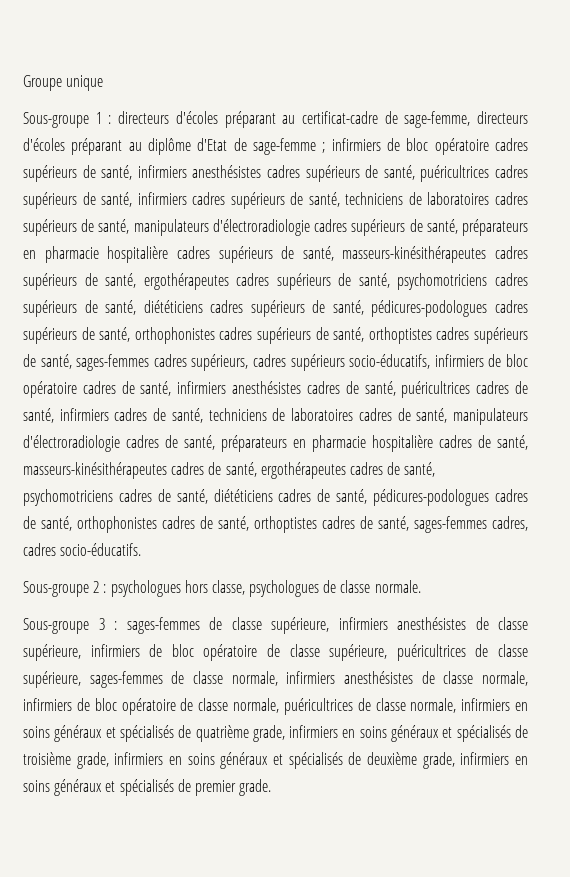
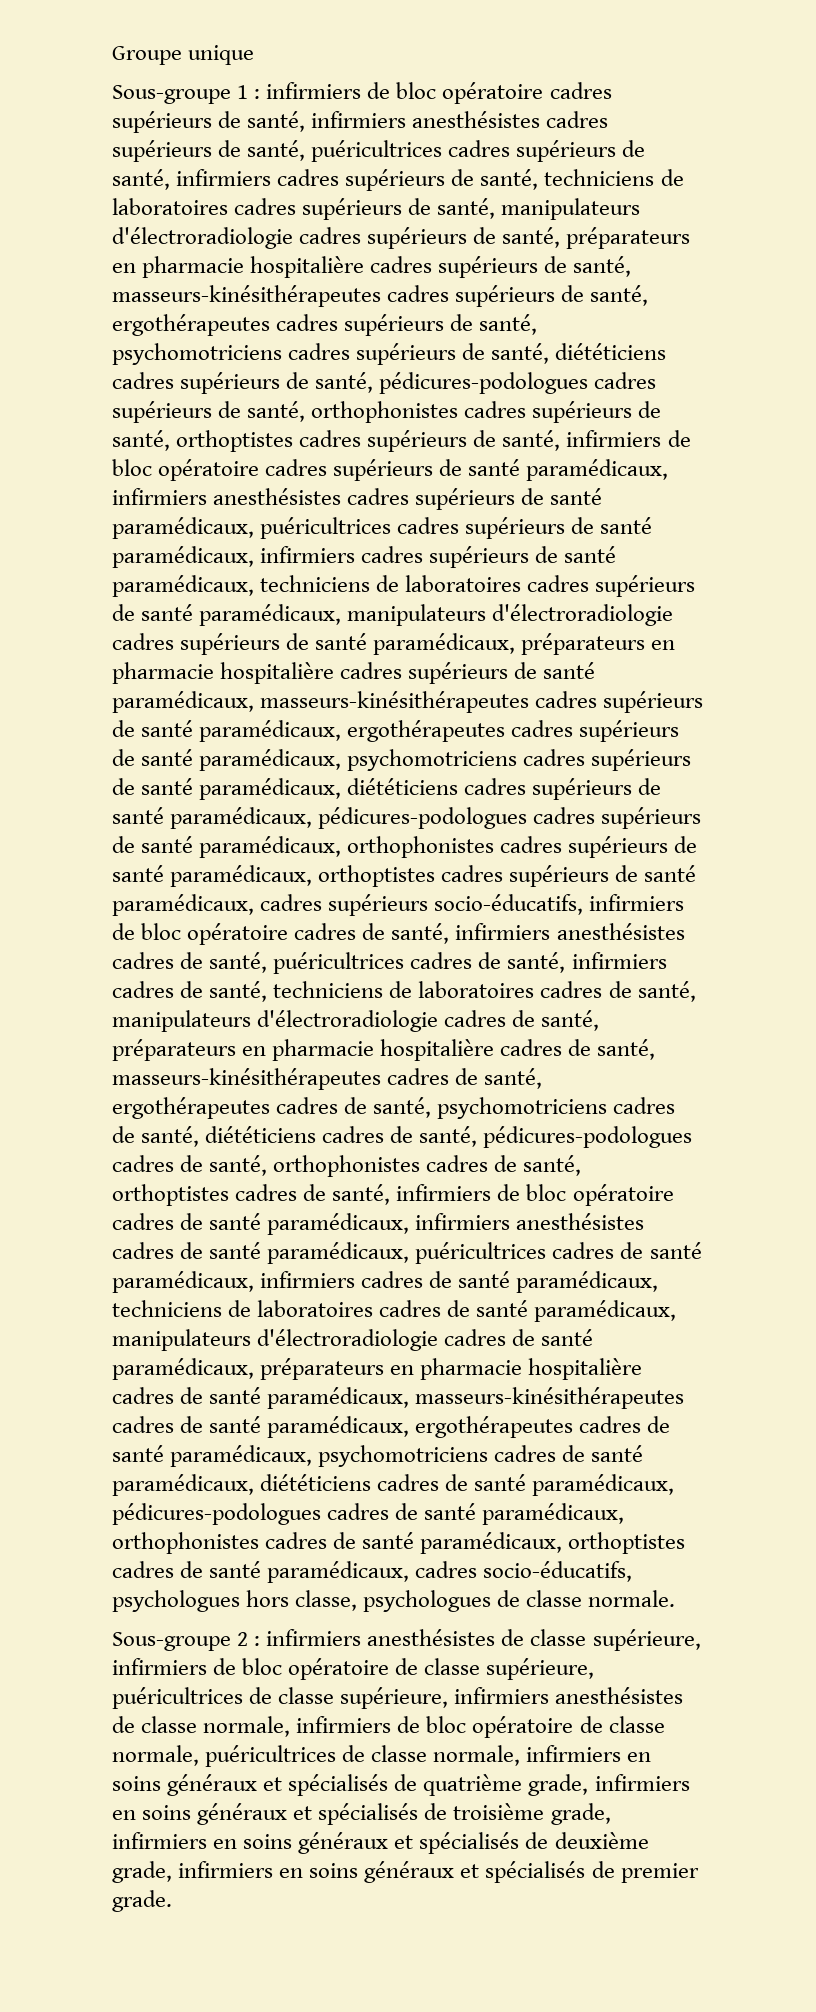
[118,111,528,128] [23,138,326,155] directeurs d'écoles préparant au certificat-cadre de sage-femme, directeurs d'écoles préparant au diplôme d'Etat de sage-femme ; -> (261, 94) none
[76,354,249,371] sages-femmes cadres supérieurs, -> [566,430,691,447] [112,459,669,481] [112,488,603,510] [112,517,653,539] [112,546,617,568] [112,575,696,597] [112,604,674,626] [112,633,676,655] [112,662,596,684] [112,691,704,713] [112,720,680,742] [112,749,692,771] [112,778,662,800] [112,807,702,829] [112,836,698,858] [112,865,697,887] [112,894,254,916] infirmiers de bloc opératoire cadres supérieurs de santé paramédicaux, infirmiers anesthésistes cadres supérieurs de santé paramédicaux, puéricultrices cadres supérieurs de santé paramédicaux, infirmiers cadres supérieurs de santé paramédicaux, techniciens de laboratoires cadres supérieurs de santé paramédicaux, manipulateurs d'électroradiologie cadres supérieurs de santé paramédicaux, préparateurs en pharmacie hospitalière cadres supérieurs de santé paramédicaux, masseurs-kinésithérapeutes cadres supérieurs de santé paramédicaux, ergothérapeutes cadres supérieurs de santé paramédicaux, psychomotriciens cadres supérieurs de santé paramédicaux, diététiciens cadres supérieurs de santé paramédicaux, pédicures-podologues cadres supérieurs de santé paramédicaux, orthophonistes cadres supérieurs de santé paramédicaux, orthoptistes cadres supérieurs de santé paramédicaux,
[414,516,528,533] [23,543,142,556] [23,581,107,597] sages-femmes cadres, cadres socio-éducatifs. // Sous-groupe 2 : -> [396,1184,674,1206] [112,1213,645,1235] [112,1242,702,1264] [112,1271,659,1293] [112,1300,677,1322] [112,1329,594,1351] [112,1358,643,1380] [112,1387,685,1409] [112,1416,671,1438] [112,1445,644,1467] [112,1474,675,1496] [112,1503,625,1525] [112,1532,686,1554] [112,1561,633,1583] infirmiers de bloc opératoire cadres de santé paramédicaux, infirmiers anesthésistes cadres de santé paramédicaux, puéricultrices cadres de santé paramédicaux, infirmiers cadres de santé paramédicaux, techniciens de laboratoires cadres de santé paramédicaux, manipulateurs d'électroradiologie cadres de santé paramédicaux, préparateurs en pharmacie hospitalière cadres de santé paramédicaux, masseurs-kinésithérapeutes cadres de santé paramédicaux, ergothérapeutes cadres de santé paramédicaux, psychomotriciens cadres de santé paramédicaux, diététiciens cadres de santé paramédicaux, pédicures-podologues cadres de santé paramédicaux, orthophonistes cadres de santé paramédicaux, orthoptistes cadres de santé paramédicaux, cadres socio-éducatifs,
[98,617,329,634] 3 : sages-femmes de classe supérieure, -> [237,1632,261,1646] 2 :
[89,671,278,688] sages-femmes de classe normale, -> (449, 1698) none

